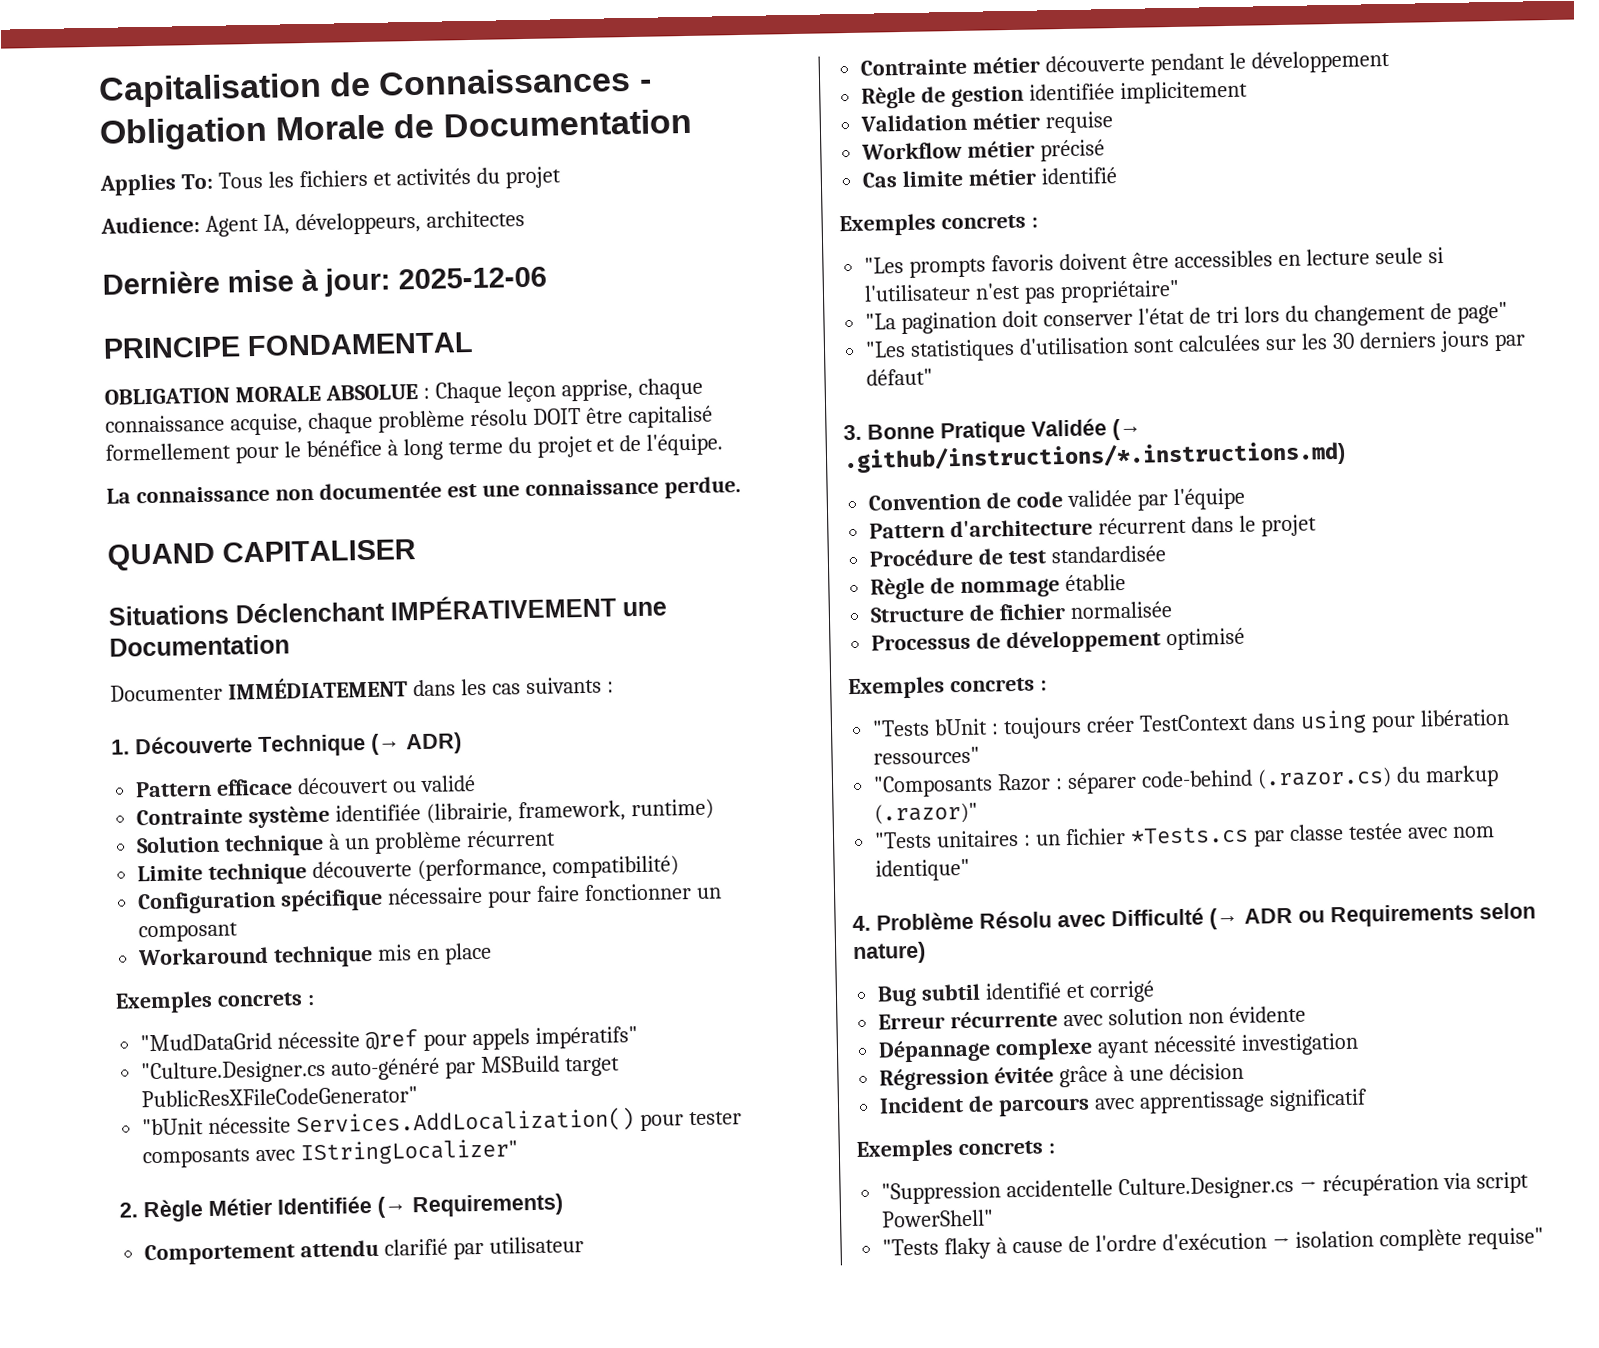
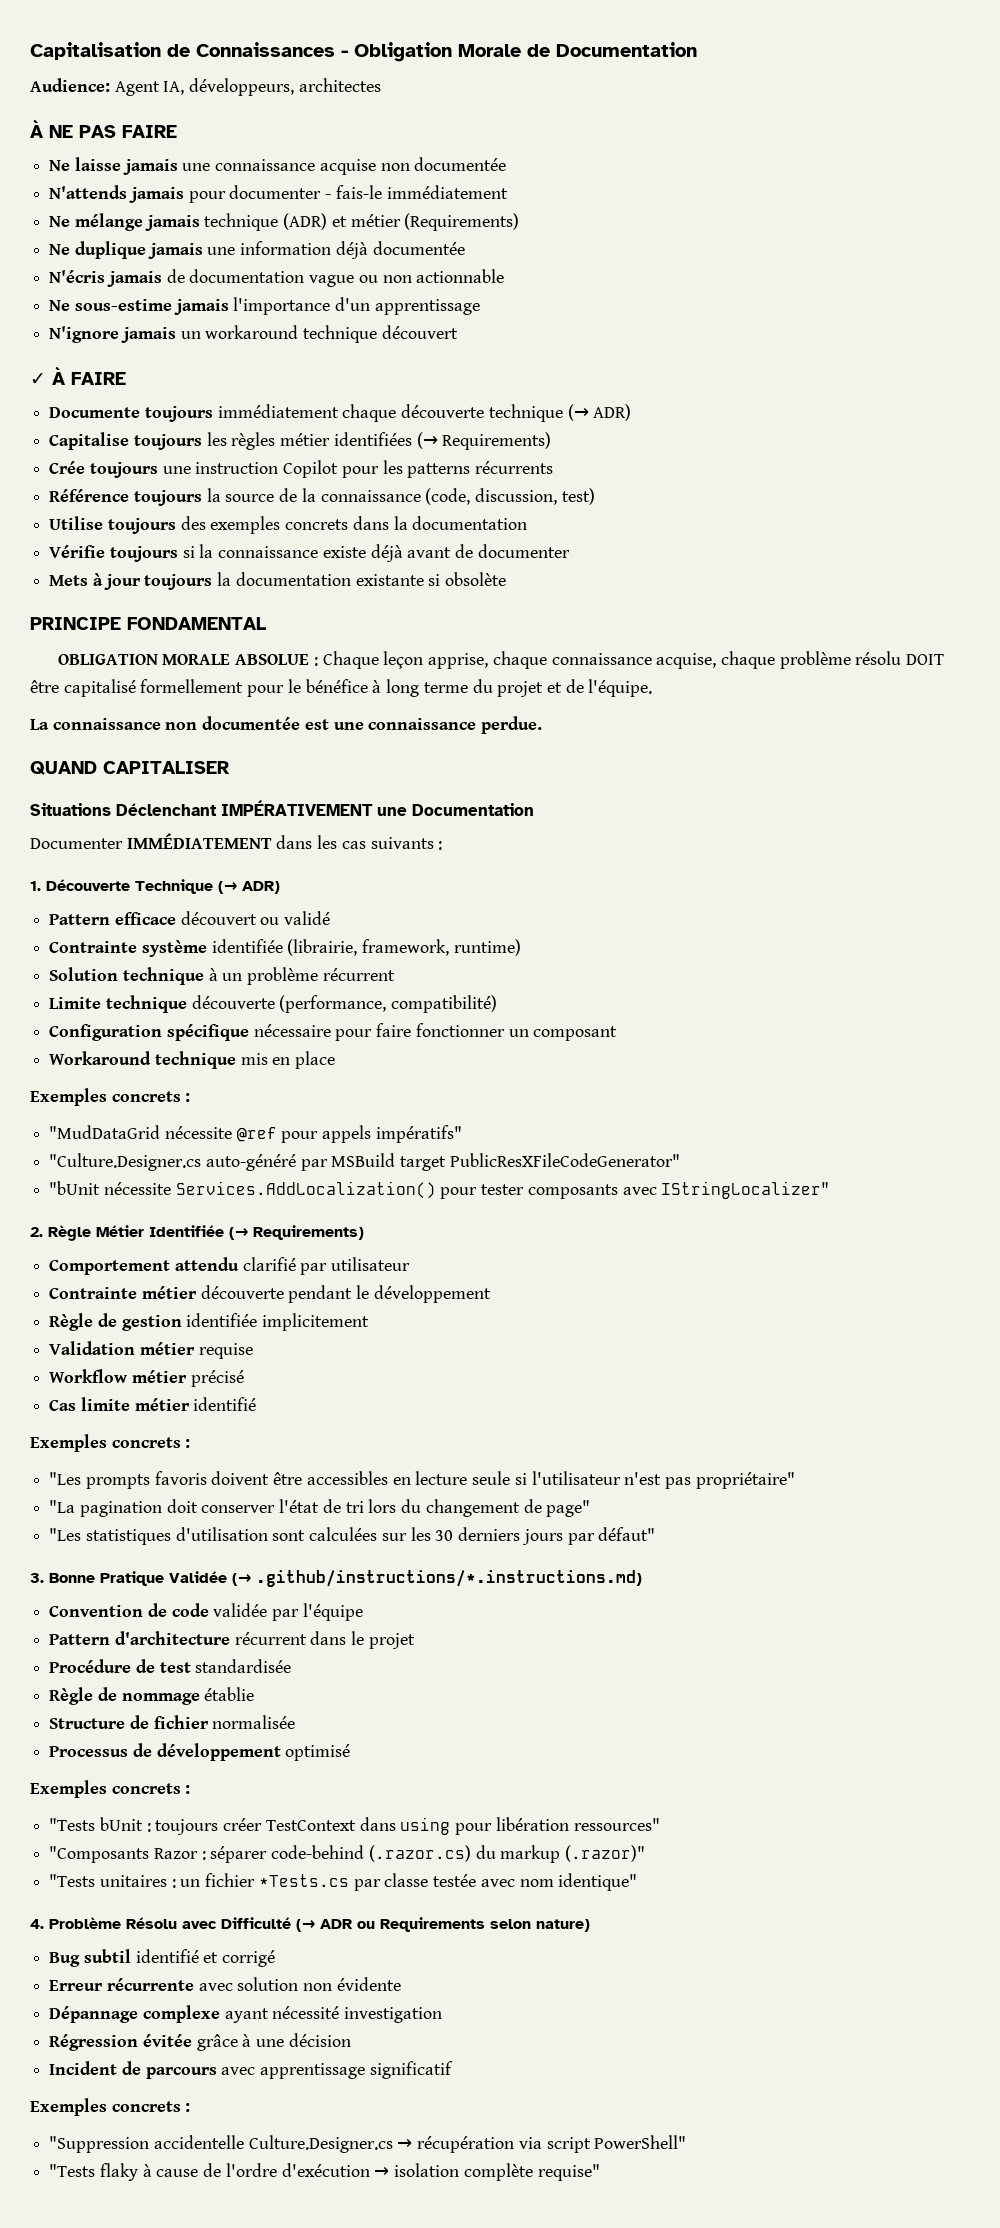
[99,166,561,196] // Applies To: Tous les fichiers et activités du projet -> (697, 49) none
[102,266,547,297] Dernière mise à jour: 2025-12-06 -> [30,120,177,138] [49,157,507,175] [49,185,508,203] [49,213,520,231] [49,241,465,259] [49,269,505,287] [49,297,480,315] [49,325,458,343] [30,367,126,385] [49,404,632,422] [49,432,552,450] [49,460,554,478] [49,488,595,506] [49,516,528,534] [49,544,570,562] [49,572,507,590] À NE PAS FAIRE // Ne laisse jamais une connaissance acquise non documentée // N'attends jamais pour documenter - fais-le immédiatement // Ne mélange jamais technique (ADR) et métier (Requirements) // Ne duplique jamais une information déjà documentée // N'écris jamais de documentation vague ou non actionnable // Ne sous-estime jamais l'importance d'un apprentissage // N'ignore jamais un workaround technique découvert // ✓ À FAIRE // Documente toujours immédiatement chaque découverte technique (→ ADR) // Capitalise toujours les règles métier identifiées (→ Requirements) // Crée toujours une instruction Copilot pour les patterns récurrents // Référence toujours la source de la connaissance (code, discussion, test) // Utilise toujours des exemples concrets dans la documentation // Vérifie toujours si la connaissance existe déjà avant de documenter // Mets à jour toujours la documentation existante si obsolète

